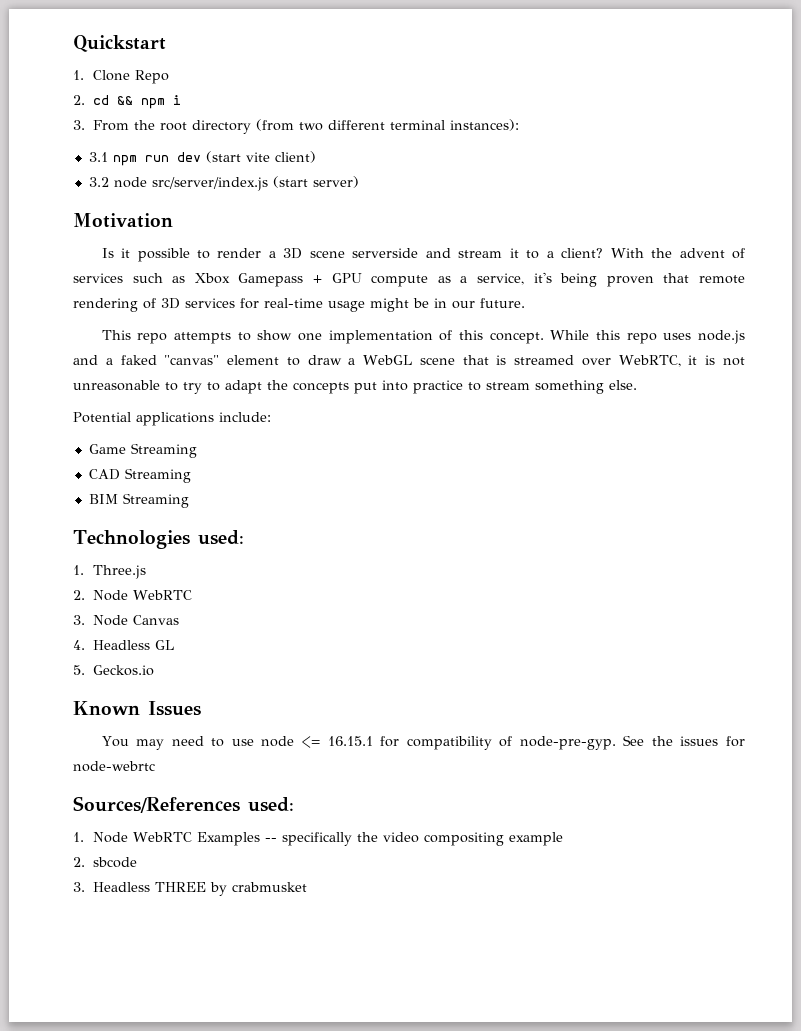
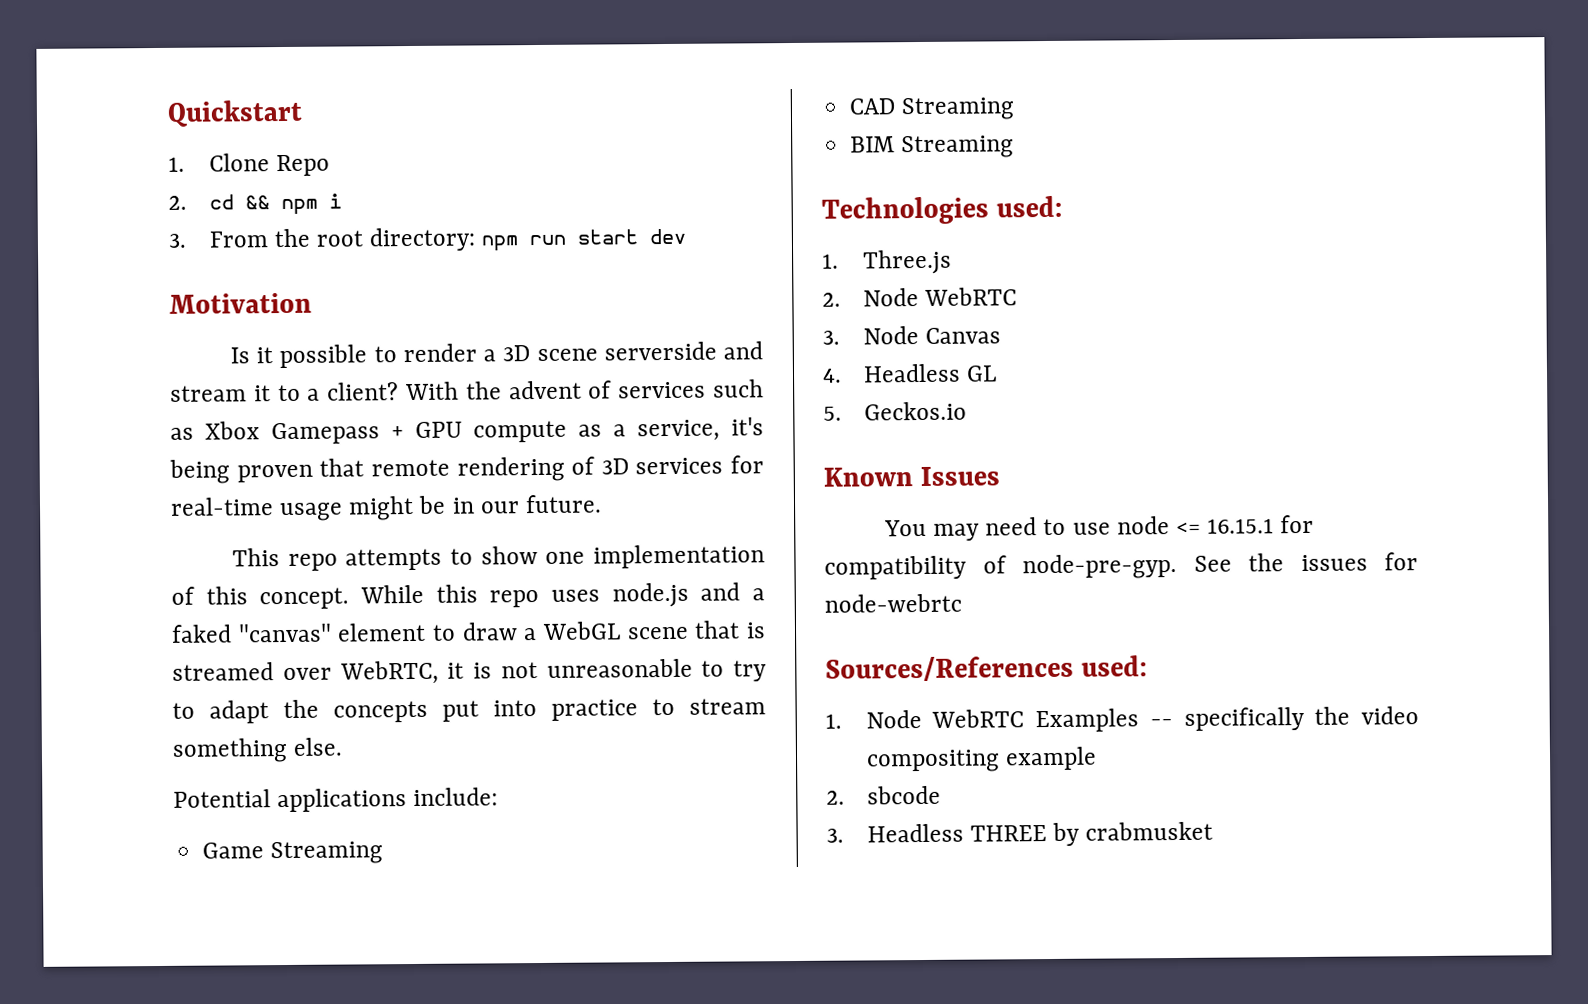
[191,119,519,134] [88,152,108,162] directory (from two different terminal instances): // 3.1 -> [368,227,476,252] directory:
(169, 158) none -> [577,229,639,245] start
[205,151,316,163] [88,176,359,191] (start vite client) // 3.2 node src/server/index.js (start server) -> (687, 236) none

